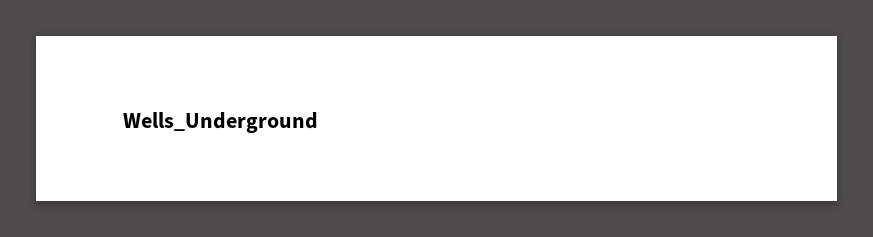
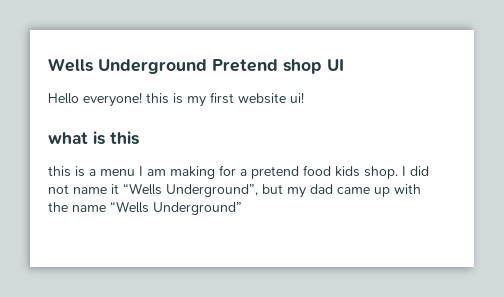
[123,112,318,133] Wells_Underground -> [48,58,344,74] [48,92,304,107] [48,131,139,145] [48,165,429,179] [48,183,421,198] [48,201,242,215] Wells Underground Pretend shop UI // Hello everyone! this is my first website ui! // what is this // this is a menu I am making for a pretend food kids shop. I did not name it “Wells Underground”, but my dad came up with the name “Wells Underground”

